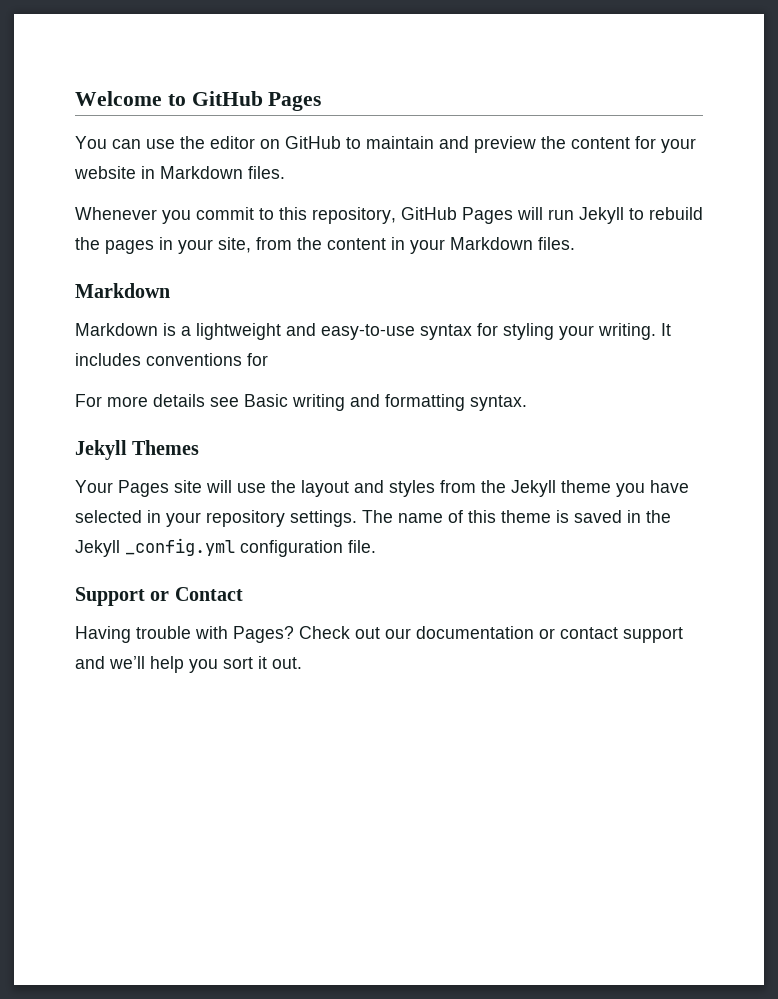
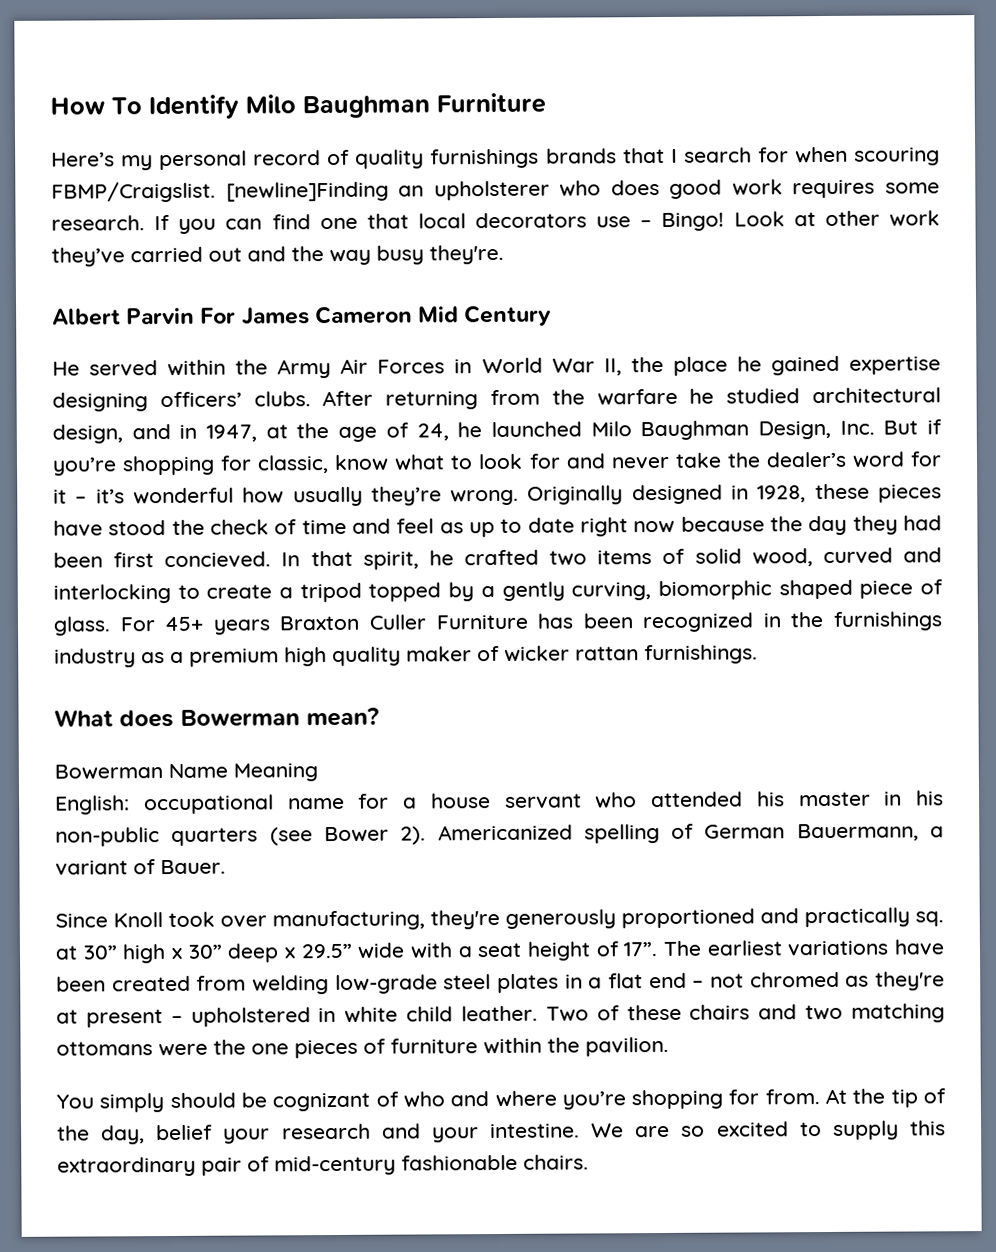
[75,91,322,111] [75,136,696,153] [74,166,285,179] [75,207,703,224] [75,237,575,254] [75,283,170,298] [75,323,671,340] [75,353,268,366] [75,394,527,411] [75,440,200,460] [75,480,689,497] [75,510,671,527] [75,538,376,557] [75,587,243,606] [75,626,683,643] [75,656,302,673] Welcome to GitHub Pages // You can use the editor on GitHub to maintain and preview the content for your website in Markdown files. // Whenever you commit to this repository, GitHub Pages will run Jekyll to rebuild the pages in your site, from the content in your Markdown files. // Markdown // Markdown is a lightweight and easy-to-use syntax for styling your writing. It includes conventions for // For more details see Basic writing and formatting syntax. // Jekyll Themes // Your Pages site will use the layout and styles from the Jekyll theme you have selected in your repository settings. The name of this theme is saved in the Jekyll _config.yml configuration file. // Support or Contact // Having trouble with Pages? Check out our documentation or contact support and we’ll help you sort it out. -> [50,92,546,120] [51,146,941,171] [51,179,940,203] [51,210,940,234] [51,244,504,267] [52,304,553,327] [52,355,942,379] [52,387,941,412] [52,419,942,444] [52,451,943,476] [53,483,942,507] [53,515,943,538] [53,547,942,570] [53,579,944,604] [53,611,944,636] [54,644,758,668] [54,707,379,728] [54,763,318,782] [55,790,944,815] [55,823,944,847] [55,859,226,876] [55,907,944,931] [55,939,945,964] [56,971,945,995] [56,1003,946,1028] [56,1036,669,1059] [56,1088,946,1113] [57,1120,946,1145] [57,1154,589,1177] How To Identify Milo Baughman Furniture // Here’s my personal record of quality furnishings brands that I search for when scouring FBMP/Craigslist. [newline]Finding an upholsterer who does good work requires some research. If you can find one that local decorators use – Bingo! Look at other work they’ve carried out and the way busy they're. // Albert Parvin For James Cameron Mid Century // He served within the Army Air Forces in World War II, the place he gained expertise designing officers’ clubs. After returning from the warfare he studied architectural design, and in 1947, at the age of 24, he launched Milo Baughman Design, Inc. But if you’re shopping for classic, know what to look for and never take the dealer’s word for it – it’s wonderful how usually they’re wrong. Originally designed in 1928, these pieces have stood the check of time and feel as up to date right now because the day they had been first concieved. In that spirit, he crafted two items of solid wood, curved and interlocking to create a tripod topped by a gently curving, biomorphic shaped piece of glass. For 45+ years Braxton Culler Furniture has been recognized in the furnishings industry as a premium high quality maker of wicker rattan furnishings. // What does Bowerman mean? // Bowerman Name Meaning // English: occupational name for a house servant who attended his master in his non-public quarters (see Bower 2). Americanized spelling of German Bauermann, a variant of Bauer. // Since Knoll took over manufacturing, they're generously proportioned and practically sq. at 30” high x 30” deep x 29.5” wide with a seat height of 17”. The earliest variations have been created from welding low-grade steel plates in a flat end – not chromed as they're at present – upholstered in white child leather. Two of these chairs and two matching ottomans were the one pieces of furniture within the pavilion. // You simply should be cognizant of who and where you’re shopping for from. At the tip of the day, belief your research and your intestine. We are so excited to supply this extraordinary pair of mid-century fashionable chairs.

